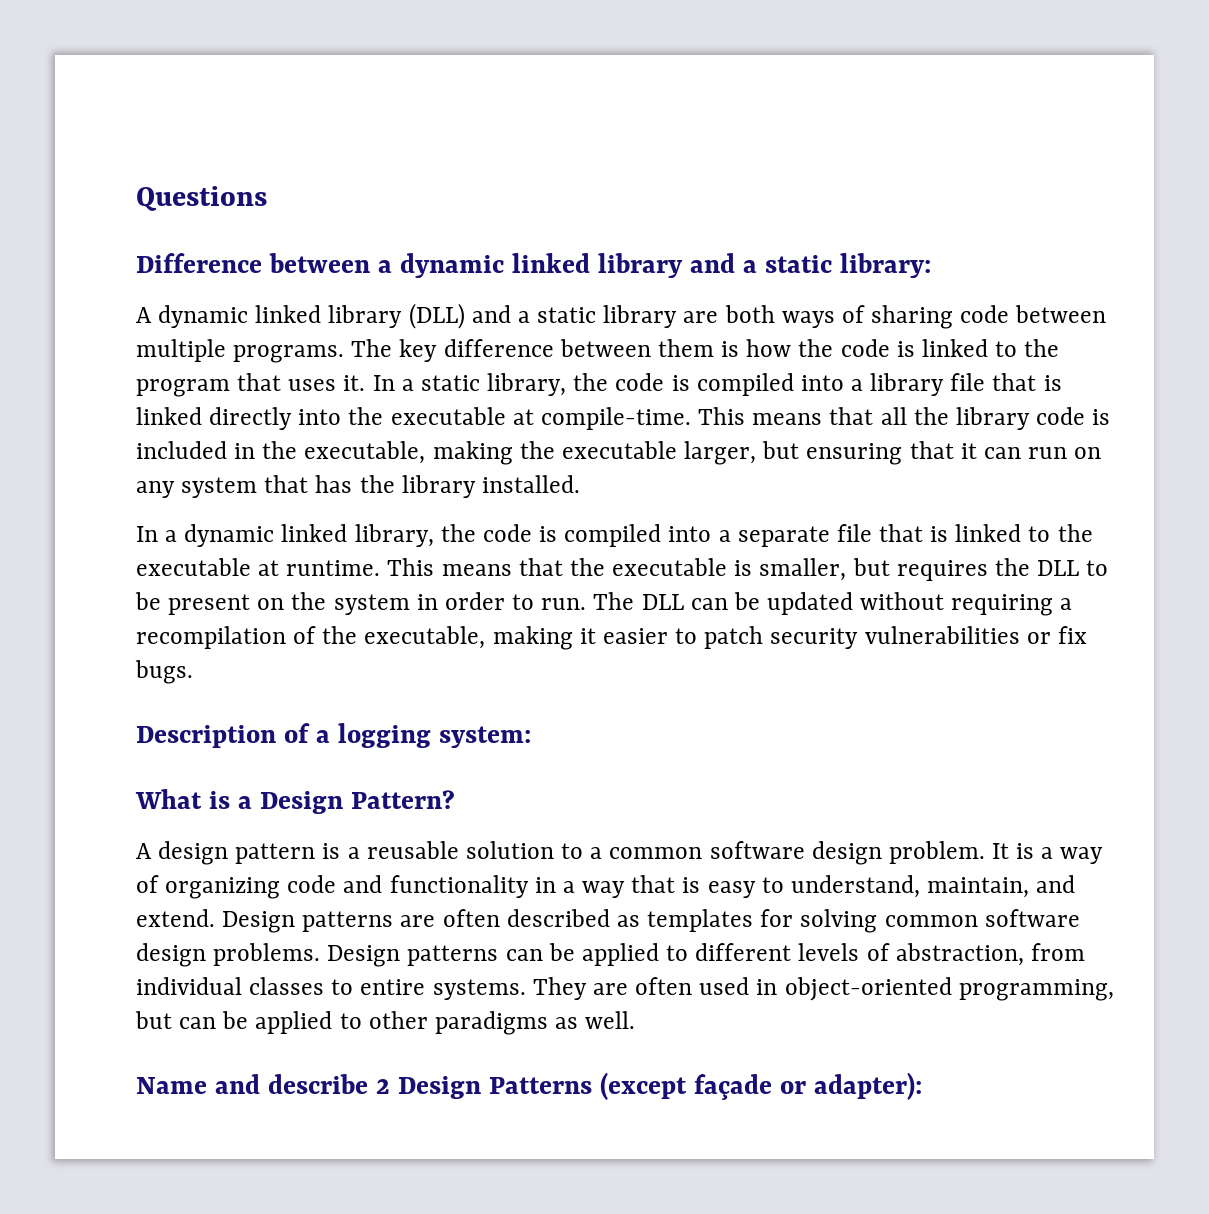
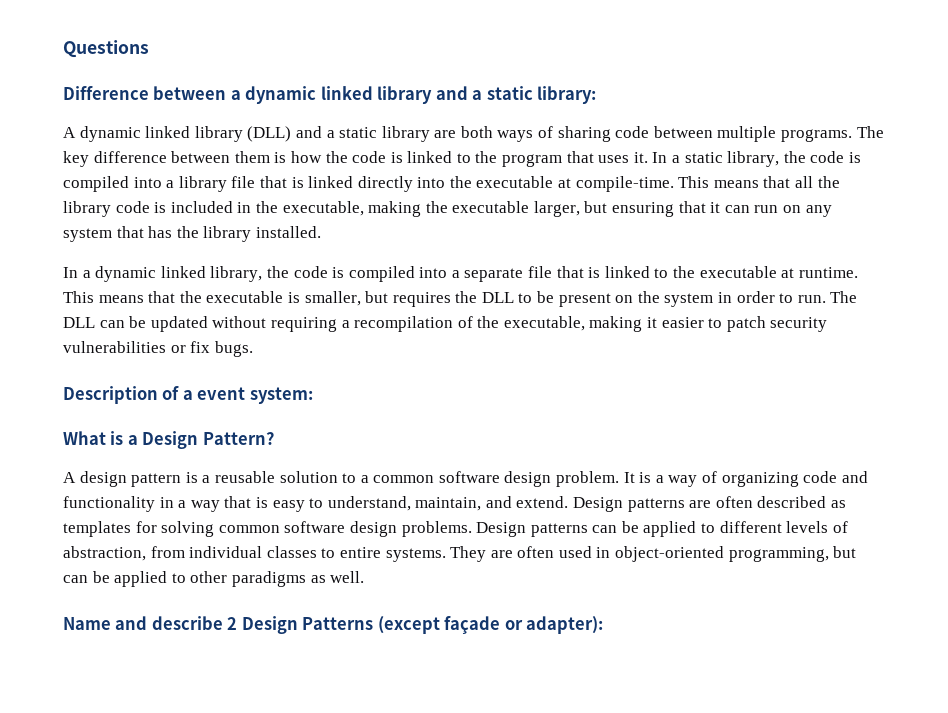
[337,723,431,748] logging -> [197,387,246,400] event

